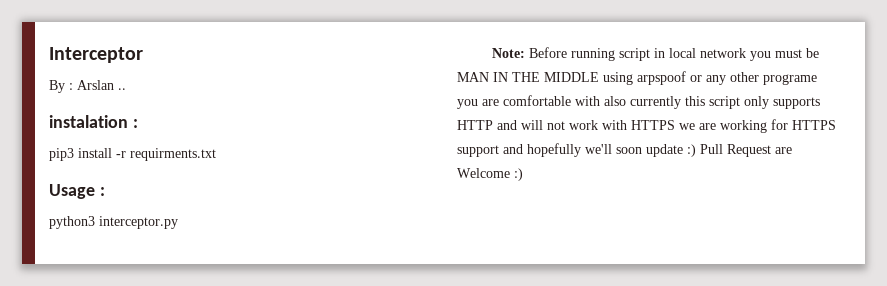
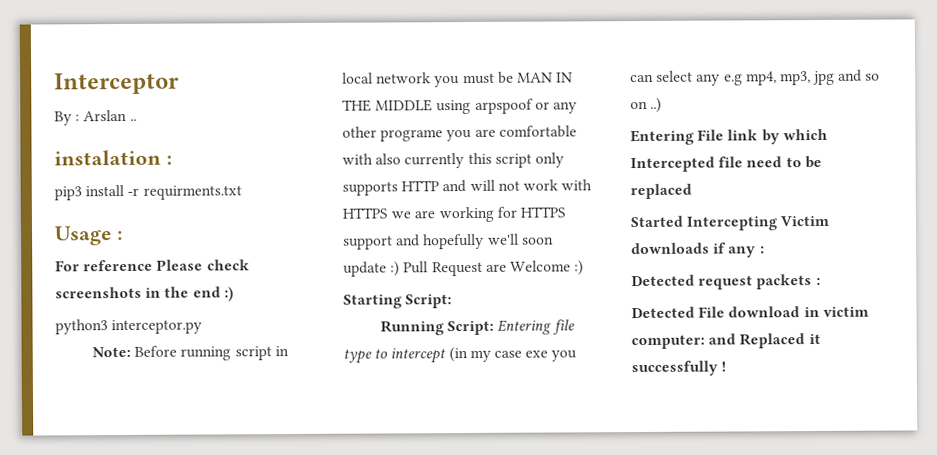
(105, 191) none -> [55,259,250,272] [55,286,234,302] // For reference Please check screenshots in the end :)
(523, 174) none -> [343,294,453,309] [380,319,575,336] [343,347,578,364] [630,69,881,86] [630,97,663,113] [630,128,828,146] [630,155,822,173] [630,183,692,200] [630,215,830,231] [631,242,765,258] [631,274,821,290] [631,306,869,319] [631,333,821,350] [631,360,727,377] // Starting Script: // Running Script: Entering file type to intercept (in my case exe you can select any e.g mp4, mp3, jpg and so on ..) // Entering File link by which Intercepted file need to be replaced // Started Intercepting Victim downloads if any : // Detected request packets : // Detected File download in victim computer: and Replaced it successfully !

